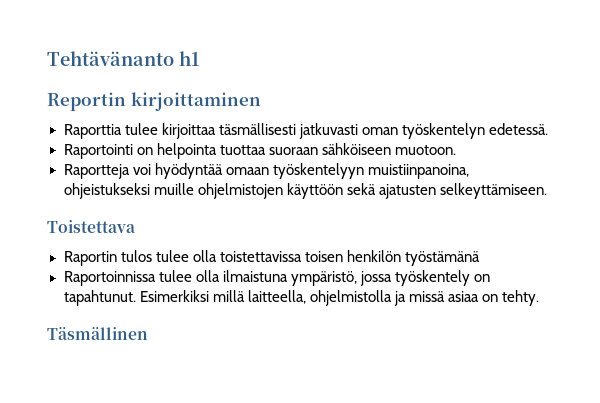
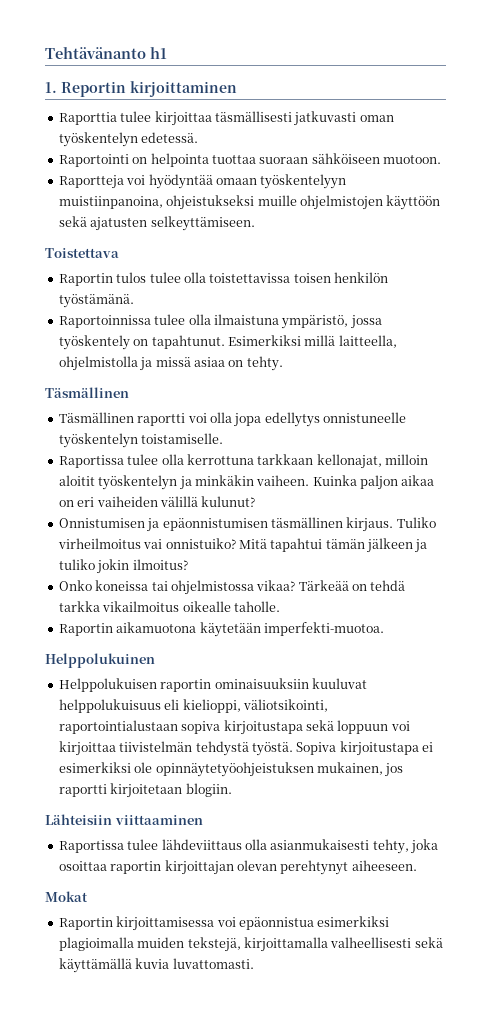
(199, 58) none -> [45,82,57,93] 1.
[404,251,480,266] työstämänä -> [58,294,134,308] työstämänä.
(148, 333) none -> [58,412,406,427] [58,433,224,448] [58,454,428,469] [58,475,435,490] [58,496,256,507] [58,517,436,532] [57,538,428,553] [58,559,188,574] [58,580,406,595] [58,601,280,612] [58,622,384,637] [45,653,155,668] [58,678,367,692] [58,699,328,713] [58,720,410,735] [58,741,433,756] [58,762,404,777] [58,783,232,798] [45,814,203,825] [58,839,438,854] [58,860,417,875] [45,891,88,902] [58,916,390,931] [58,937,443,952] [58,958,254,973] // Täsmällinen raportti voi olla jopa edellytys onnistuneelle työskentelyn toistamiselle. // Raportissa tulee olla kerrottuna tarkkaan kellonajat, milloin aloitit työskentelyn ja minkäkin vaiheen. Kuinka paljon aikaa on eri vaiheiden välillä kulunut? // Onnistumisen ja epäonnistumisen täsmällinen kirjaus. Tuliko virheilmoitus vai onnistuiko? Mitä tapahtui tämän jälkeen ja tuliko jokin ilmoitus? // Onko koneissa tai ohjelmistossa vikaa? Tärkeää on tehdä tarkka vikailmoitus oikealle taholle. // Raportin aikamuotona käytetään imperfekti-muotoa. // Helppolukuinen // Helppolukuisen raportin ominaisuuksiin kuuluvat helppolukuisuus eli kielioppi, väliotsikointi, raportointialustaan sopiva kirjoitustapa sekä loppuun voi kirjoittaa tiivistelmän tehdystä työstä. Sopiva kirjoitustapa ei esimerkiksi ole opinnäytetyöohjeistuksen mukainen, jos raportti kirjoitetaan blogiin. // Lähteisiin viittaaminen // Raportissa tulee lähdeviittaus olla asianmukaisesti tehty, joka osoittaa raportin kirjoittajan olevan perehtynyt aiheeseen. // Mokat // Raportin kirjoittamisessa voi epäonnistua esimerkiksi plagioimalla muiden tekstejä, kirjoittamalla valheellisesti sekä käyttämällä kuvia luvattomasti.

